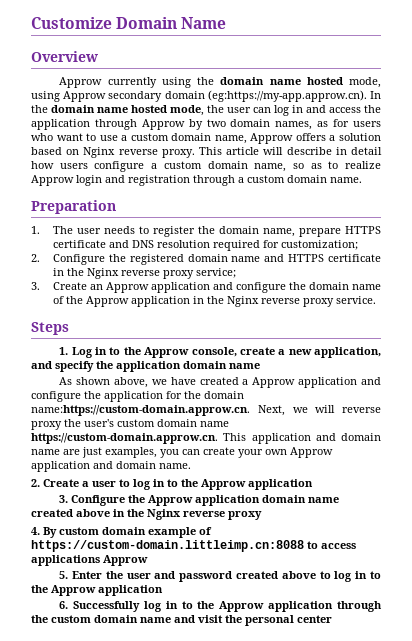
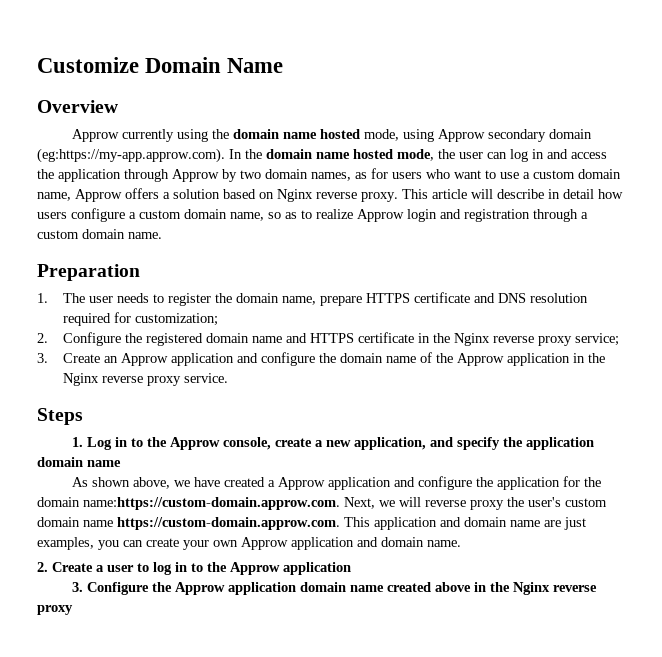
[207,90,367,102] (eg:https://my-app.approw.cn). -> [37,148,225,163] (eg:https://my-app.approw.com).
[31,405,250,416] name:https://custom-domain.approw.cn. -> [83,497,340,510] name:https://custom-domain.approw.com.
[31,433,218,444] https://custom-domain.approw.cn. -> [117,517,340,530] https://custom-domain.approw.com.
[31,527,212,538] [31,540,356,552] [31,555,148,566] [59,571,382,582] [31,585,163,596] [59,601,382,612] [31,615,332,626] // 4. By custom domain example of https://custom-domain.littleimp.cn:8088 to access applications Approw // 5. Enter the user and password created above to log in to the Approw application // 6. Successfully log in to the Approw application through the custom domain name and visit the personal center -> (73, 610) none

